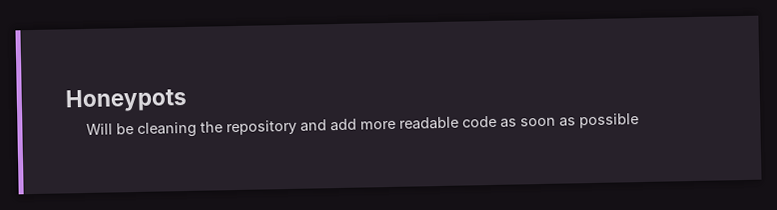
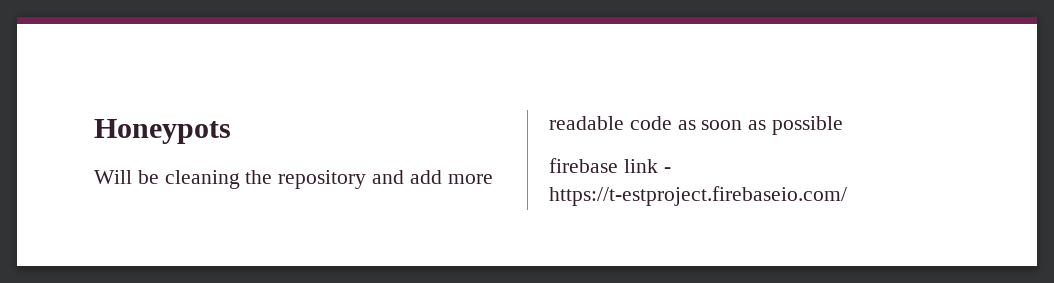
(639, 121) none -> [549,158,671,173] [549,186,847,206] // firebase link - https://t-estproject.firebaseio.com/

